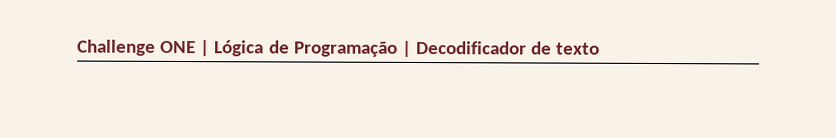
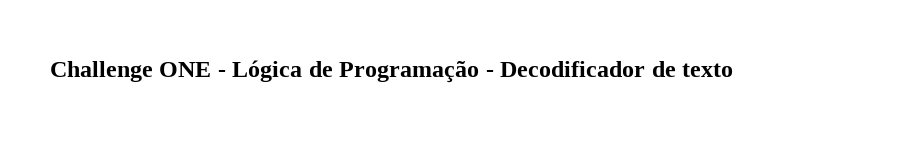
[200,40,211,57] | -> [217,70,226,77] -
[401,40,412,57] | -> [485,70,494,77] -

